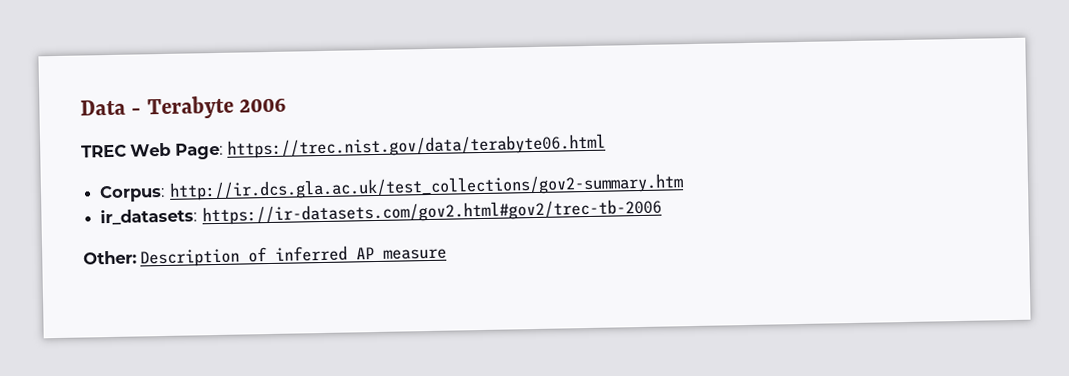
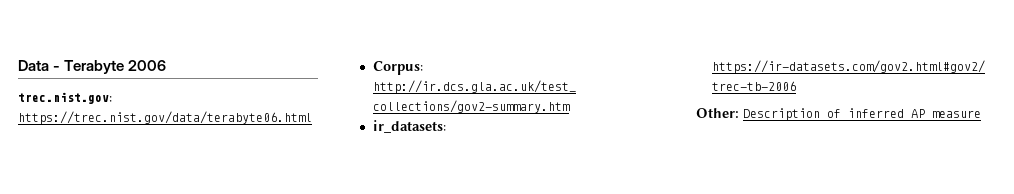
[81,142,224,160] TREC Web Page: -> [18,92,112,104] trec.nist.gov:

